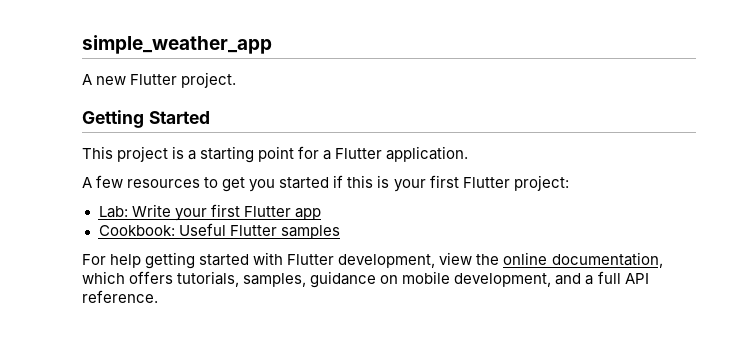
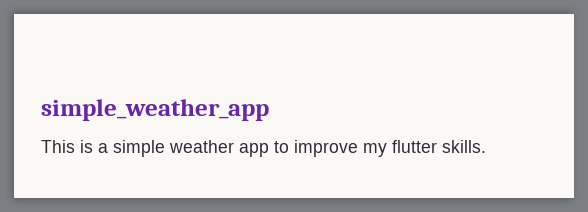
[82,72,237,88] [82,110,210,128] // A new Flutter project. // Getting Started -> (269, 110) none
[117,146,169,162] project -> (75, 146) none
[200,146,469,163] [82,175,569,192] [98,204,321,221] [98,223,340,239] [82,252,663,269] [82,271,649,288] [82,290,158,303] starting point for a Flutter application. // A few resources to get you started if this is your first Flutter project: // Lab: Write your first Flutter app // Cookbook: Useful Flutter samples // For help getting started with Flutter development, view the online documentation, which offers tutorials, samples, guidance on mobile development, and a full API reference. -> [113,140,486,157] simple weather app to improve my flutter skills.

